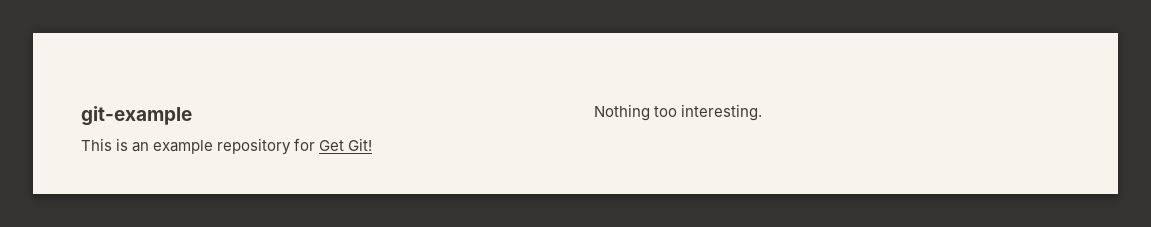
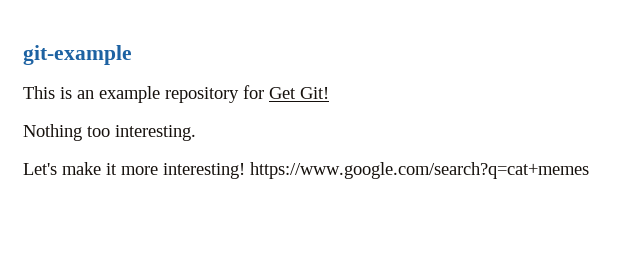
(763, 112) none -> [23,162,589,179] // Let's make it more interesting! https://www.google.com/search?q=cat+memes

